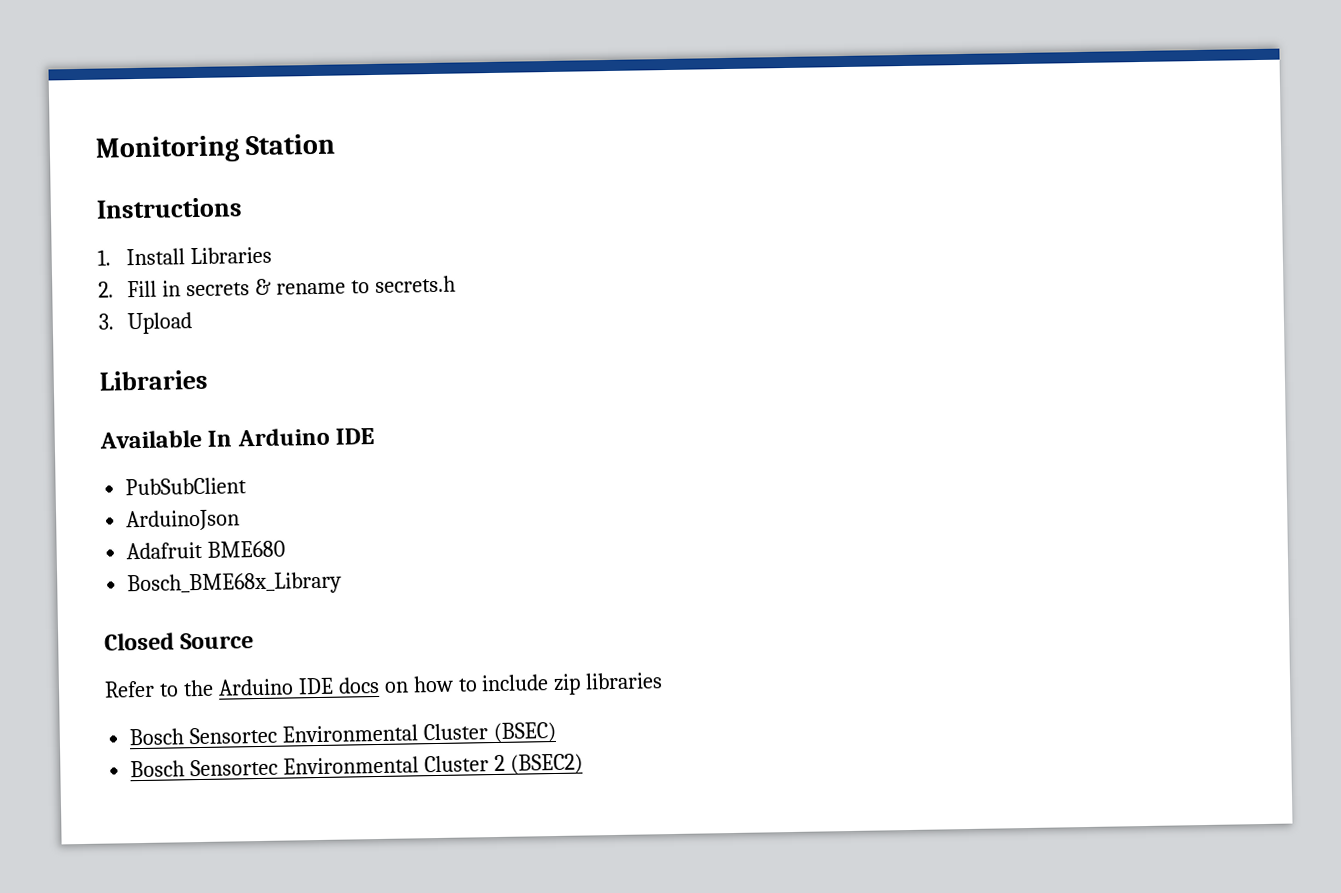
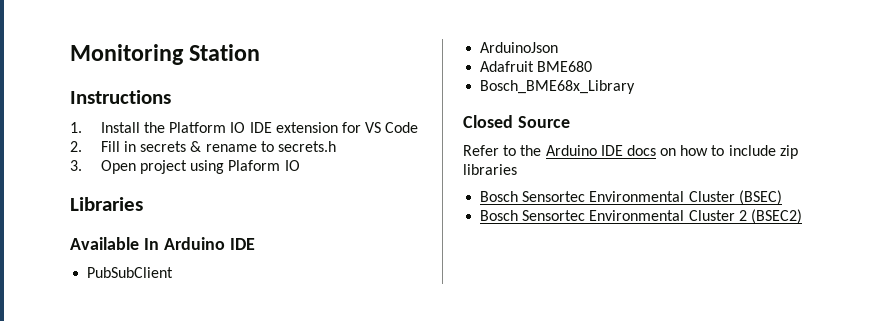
[190,246,273,265] Libraries -> [144,122,419,133] the Platform IO IDE extension for VS Code
[127,312,194,335] Upload -> [100,160,300,174] Open project using Plaform IO

